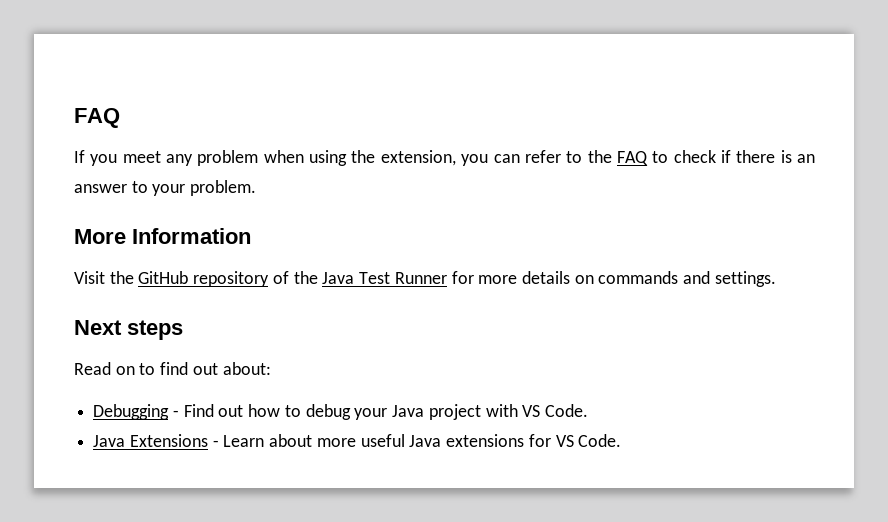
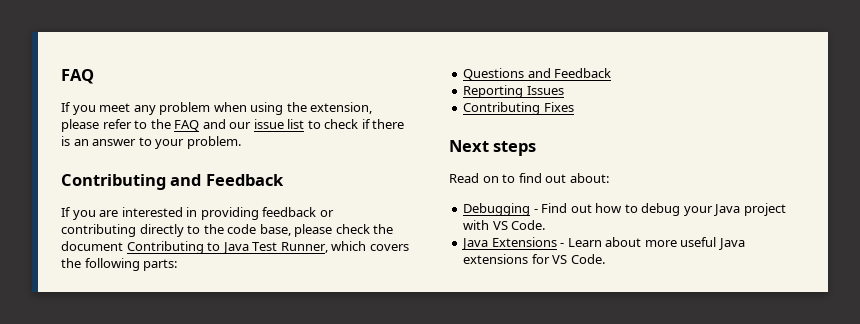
[461,154,520,166] you can -> [61,119,99,132] please
(648, 158) none -> [202,119,305,129] and our issue list
[74,228,251,244] [74,271,776,287] More Information // Visit the GitHub repository of the Java Test Runner for more details on commands and settings. -> [61,174,284,190] [61,207,334,220] [61,224,394,237] [61,241,409,254] [61,258,178,271] [463,68,612,80] [463,85,564,98] [463,102,574,115] Contributing and Feedback // If you are interested in providing feedback or contributing directly to the code base, please check the document Contributing to Java Test Runner, which covers the following parts: // Questions and Feedback // Reporting Issues // Contributing Fixes

